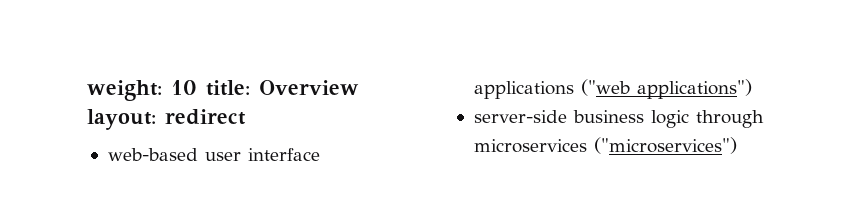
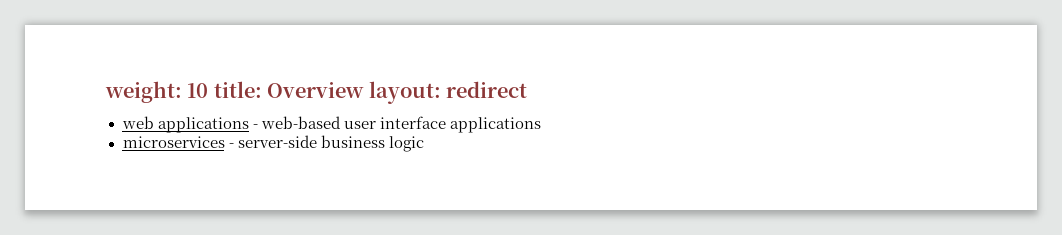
(246, 117) none -> [121,116,258,133] web applications -
[580,79,752,99] ("web applications") // -> [122,136,234,148] // microservices -
[695,110,764,128] [473,137,737,154] through microservices ("microservices") -> (424, 144) none

